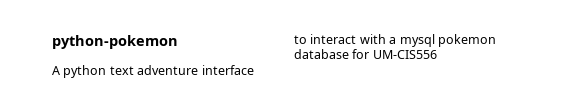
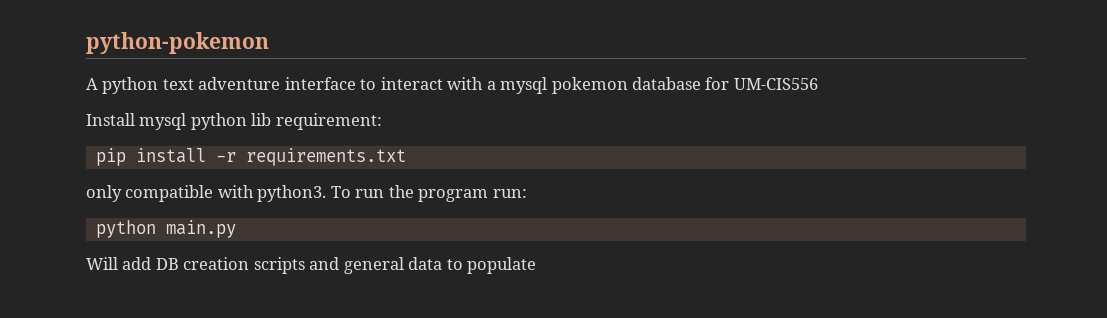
(437, 54) none -> [86,113,382,130] [95,148,406,166] [86,185,527,202] [95,220,236,238] [86,257,537,274] // Install mysql python lib requirement: // pip install -r requirements.txt // only compatible with python3. To run the program run: // python main.py // Will add DB creation scripts and general data to populate

